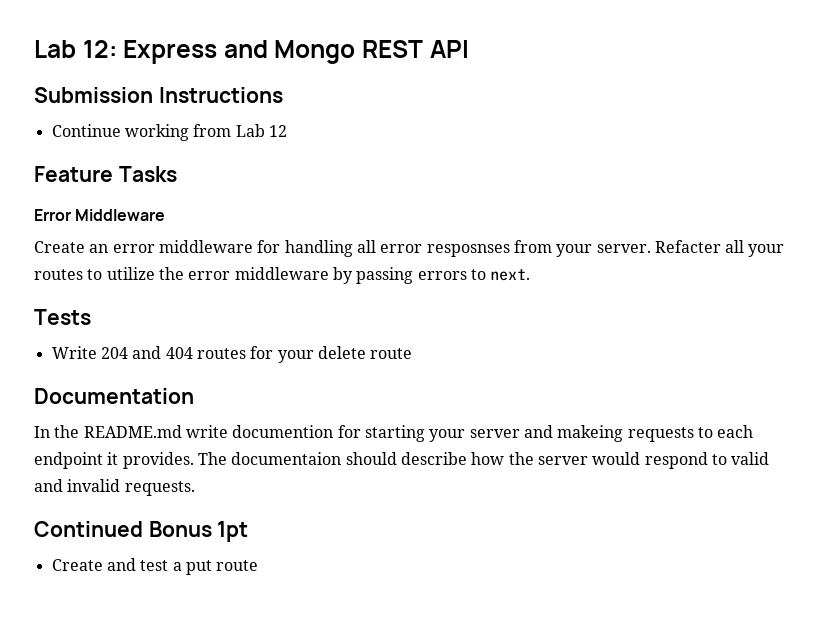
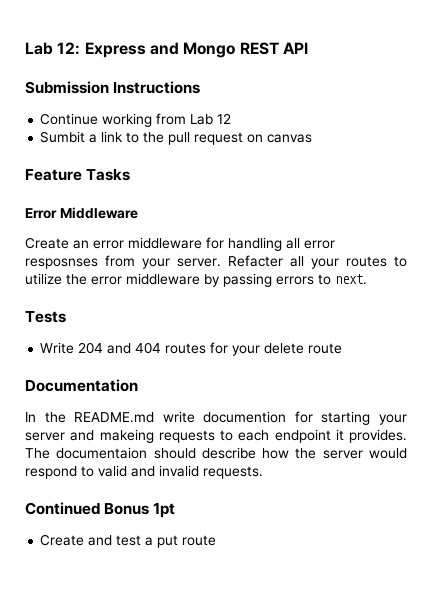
(287, 131) none -> [40,131,313,145] // Sumbit a link to the pull request on canvas

